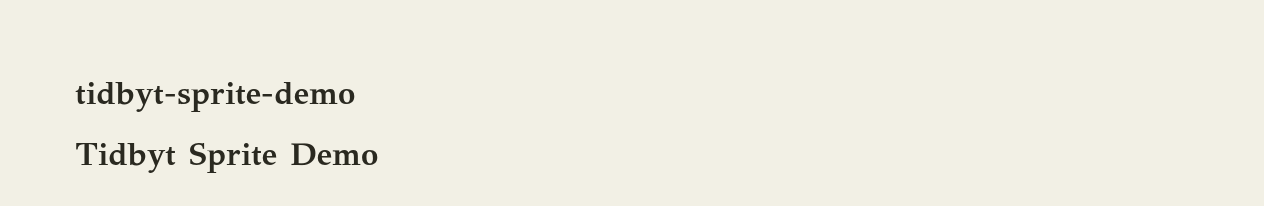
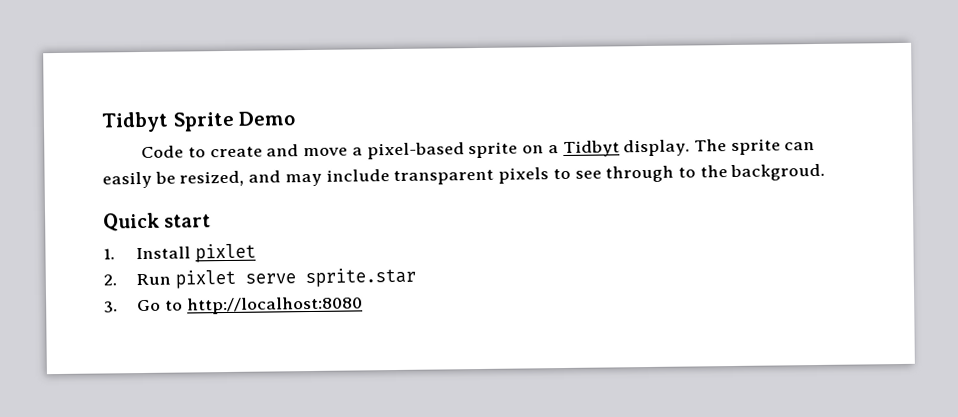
[75,82,355,112] tidbyt-sprite-demo // -> (101, 122) none
(378, 154) none -> [141,138,816,160] [102,163,826,189] [103,212,212,232] [103,243,257,263] [103,267,417,289] [104,296,363,315] // Code to create and move a pixel-based sprite on a Tidbyt display. The sprite can easily be resized, and may include transparent pixels to see through to the backgroud. // Quick start // 1. Install pixlet // 2. Run pixlet serve sprite.star // 3. Go to http://localhost:8080

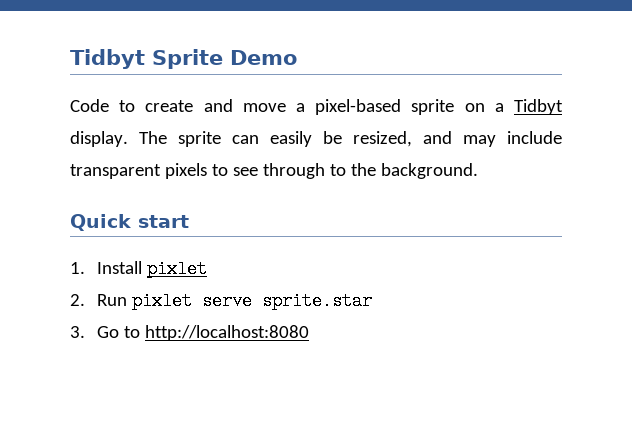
[730,163,826,182] backgroud. -> [380,163,478,179] background.

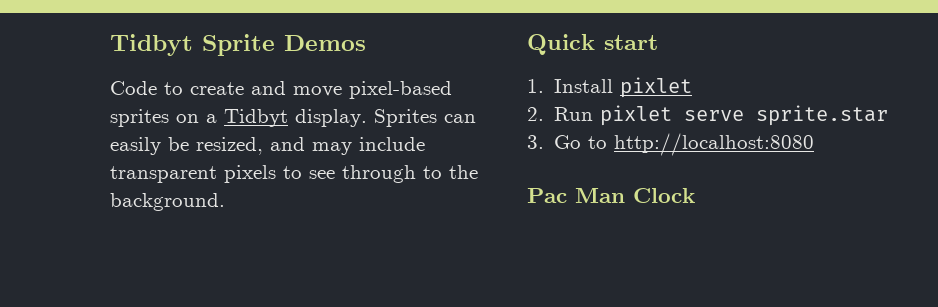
[230,50,297,65] Demo -> [284,35,366,51] Demos
[296,99,455,115] a pixel-based sprite -> [349,81,452,99] [110,109,169,127] pixel-based sprites
[139,131,221,147] The sprite -> [374,109,437,127] Sprites
(309, 333) none -> [527,188,695,203] // Pac Man Clock

